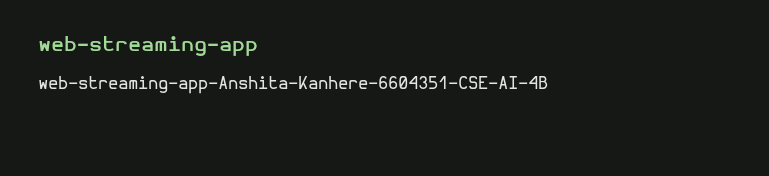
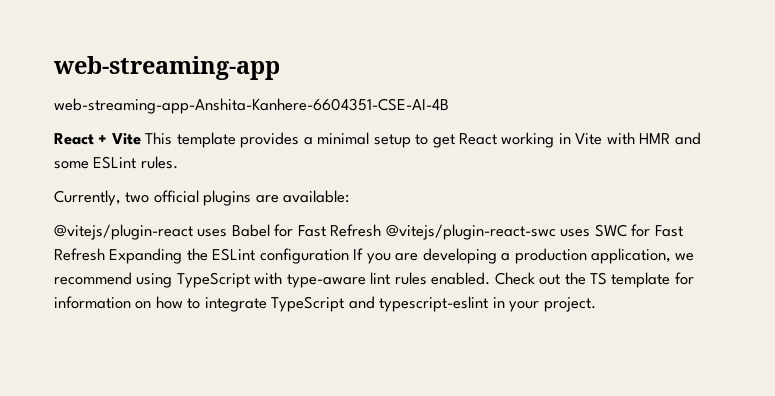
(548, 85) none -> [54,132,701,148] [54,156,178,169] [54,190,350,206] [54,224,683,240] [54,248,695,264] [54,272,694,288] [54,296,596,312] // React + Vite This template provides a minimal setup to get React working in Vite with HMR and some ESLint rules. // Currently, two official plugins are available: // @vitejs/plugin-react uses Babel for Fast Refresh @vitejs/plugin-react-swc uses SWC for Fast Refresh Expanding the ESLint configuration If you are developing a production application, we recommend using TypeScript with type-aware lint rules enabled. Check out the TS template for information on how to integrate TypeScript and typescript-eslint in your project.

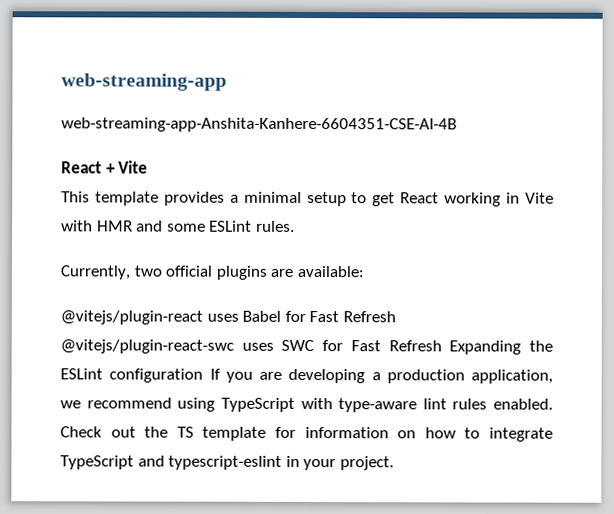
(141, 139) none -> (149, 167) //

